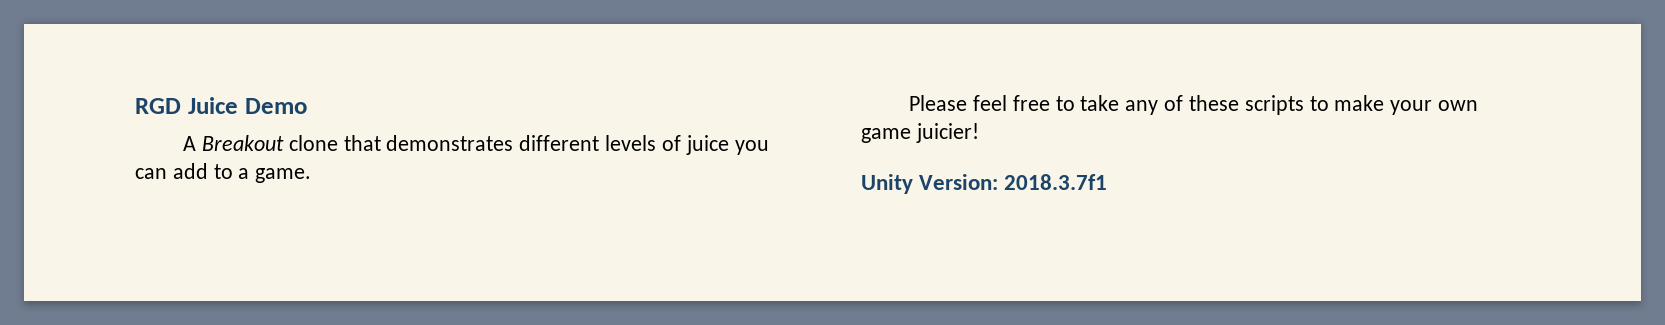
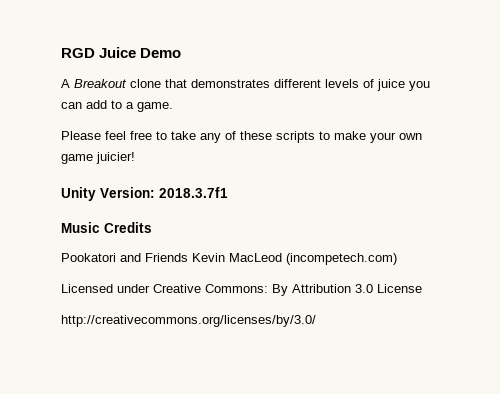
(1108, 182) none -> [61,222,152,233] [61,253,397,265] [61,284,422,296] [61,315,316,327] // Music Credits // Pookatori and Friends Kevin MacLeod (incompetech.com) // Licensed under Creative Commons: By Attribution 3.0 License // http://creativecommons.org/licenses/by/3.0/

